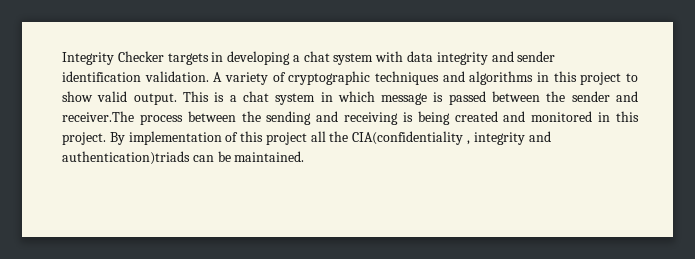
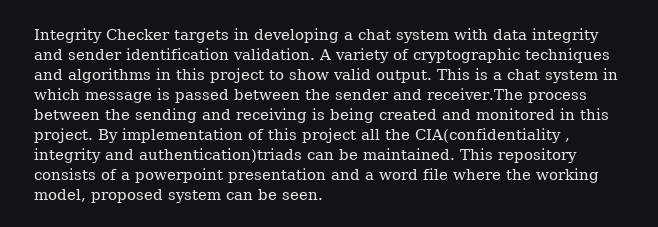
(305, 156) none -> [460,148,577,163] [34,168,599,183] [34,189,323,203] This repository consists of a powerpoint presentation and a word file where the working model, proposed system can be seen.

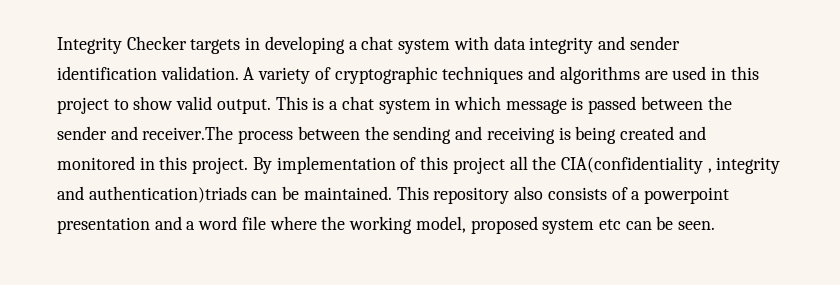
(151, 75) none -> [644,66,707,80] are used
(577, 155) none -> [514,186,544,200] also
(221, 196) none -> [598,219,621,230] etc

